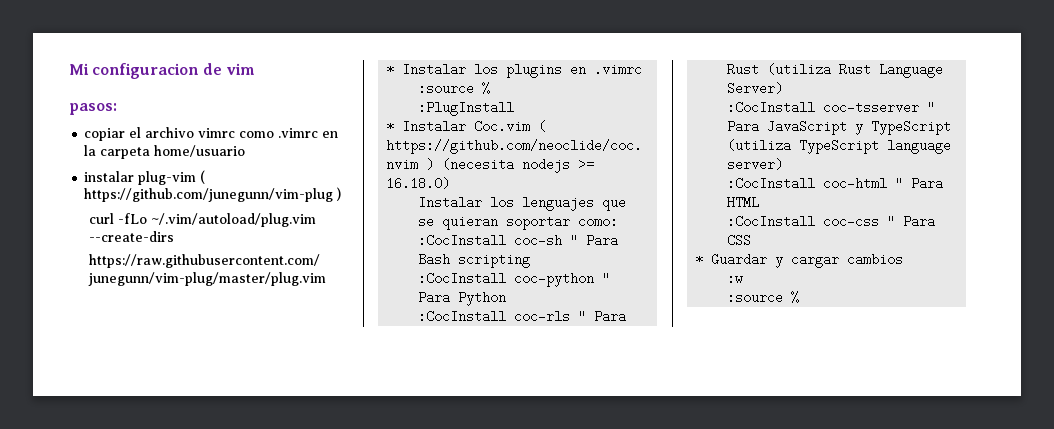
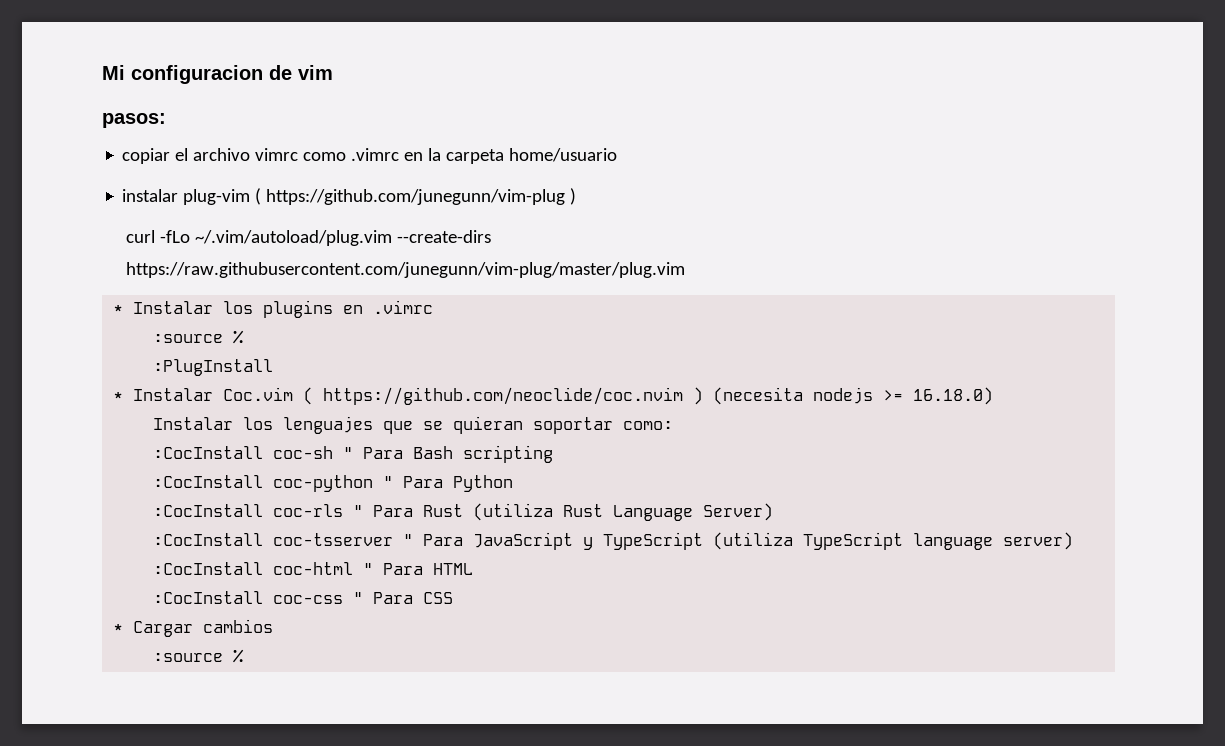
[711,253,840,268] Guardar y cargar -> [133,621,194,637] Cargar
[727,272,744,285] // :w -> (274, 626) none

